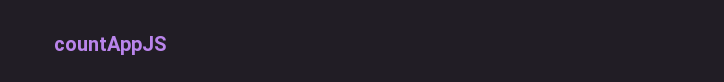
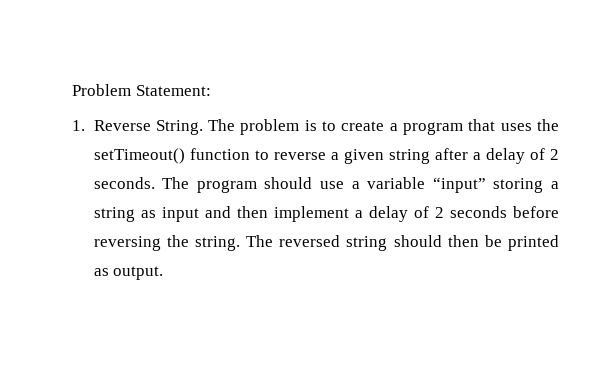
[54,36,167,55] countAppJS -> [72,84,211,96] [72,119,559,135] [93,148,560,164] [93,177,559,193] [93,206,559,222] [93,235,559,251] [93,266,164,280] Problem Statement: // 1. Reverse String. The problem is to create a program that uses the setTimeout() function to reverse a given string after a delay of 2 seconds. The program should use a variable “input” storing a string as input and then implement a delay of 2 seconds before reversing the string. The reversed string should then be printed as output.

